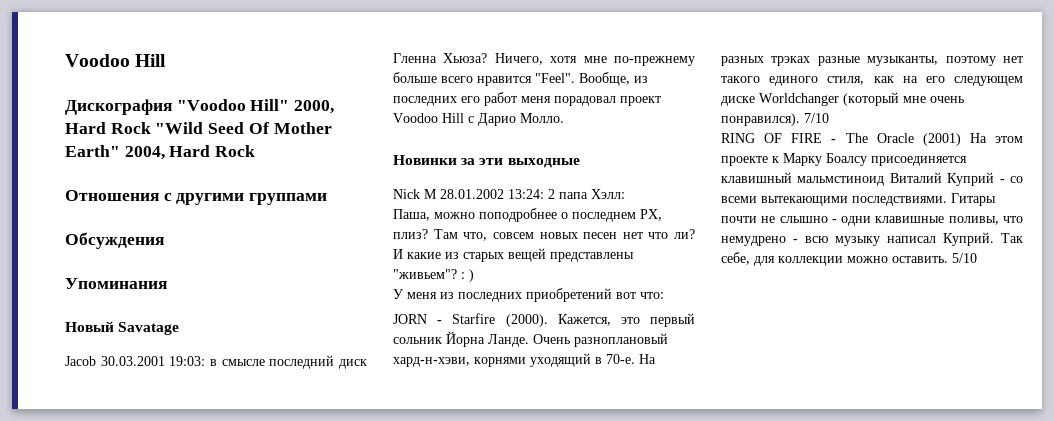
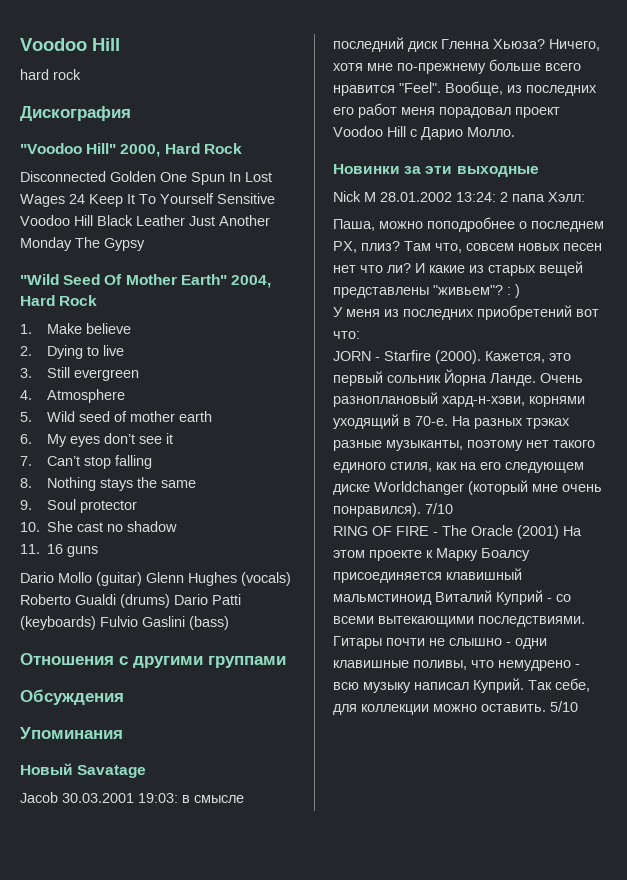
[65,54,167,67] Voodoo Hill -> [20,38,120,51] [20,69,81,80] Voodoo Hill // hard rock
(172, 107) none -> (131, 113) //
(151, 128) none -> [20,171,272,185] [20,193,275,207] [20,215,270,226] [20,237,145,251] // Disconnected Golden One Spun In Lost Wages 24 Keep It To Yourself Sensitive Voodoo Hill Black Leather Just Another Monday The Gypsy //
(256, 151) none -> [20,323,131,334] [20,345,124,359] [20,367,139,381] [20,389,125,403] [20,411,212,422] [20,433,173,447] [20,455,152,469] [20,477,196,491] [20,499,137,513] [20,521,178,532] [20,544,99,557] [20,572,291,586] [20,594,241,608] [20,616,229,630] // 1. Make believe // 2. Dying to live // 3. Still evergreen // 4. Atmosphere // 5. Wild seed of mother earth // 6. My eyes don’t see it // 7. Can’t stop falling // 8. Nothing stays the same // 9. Soul protector // 10. She cast no shadow // 11. 16 guns // Dario Mollo (guitar) Glenn Hughes (vocals) Roberto Gualdi (drums) Dario Patti (keyboards) Fulvio Gaslini (bass)

